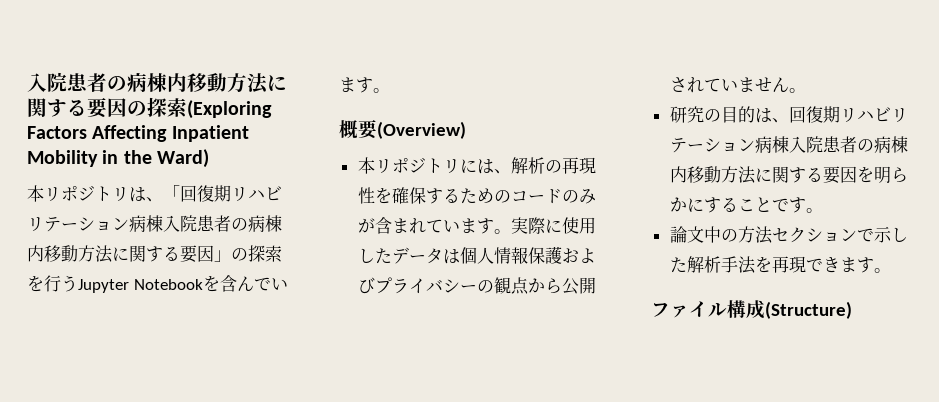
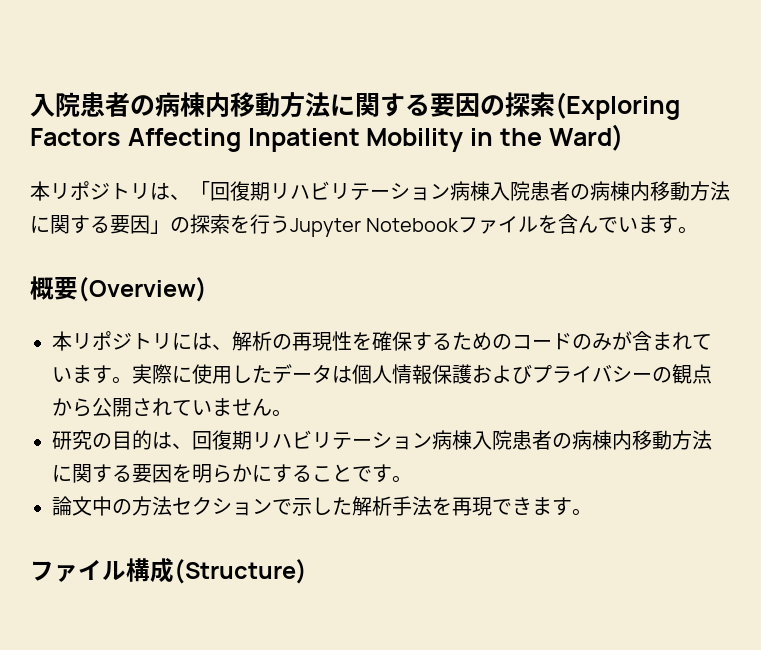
(203, 284) none -> [458,216,539,234] ファイル

